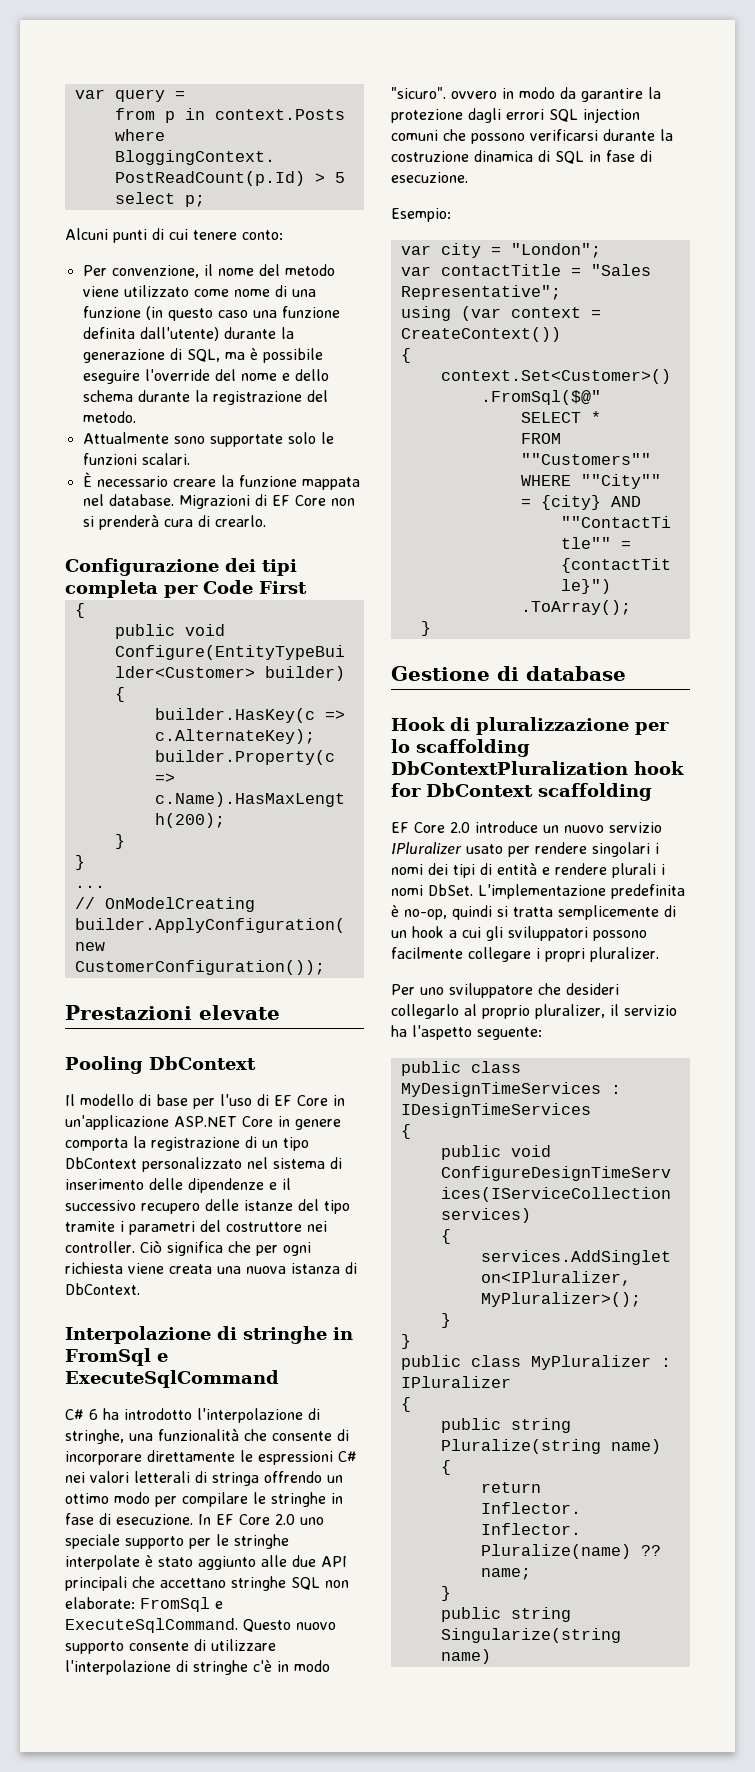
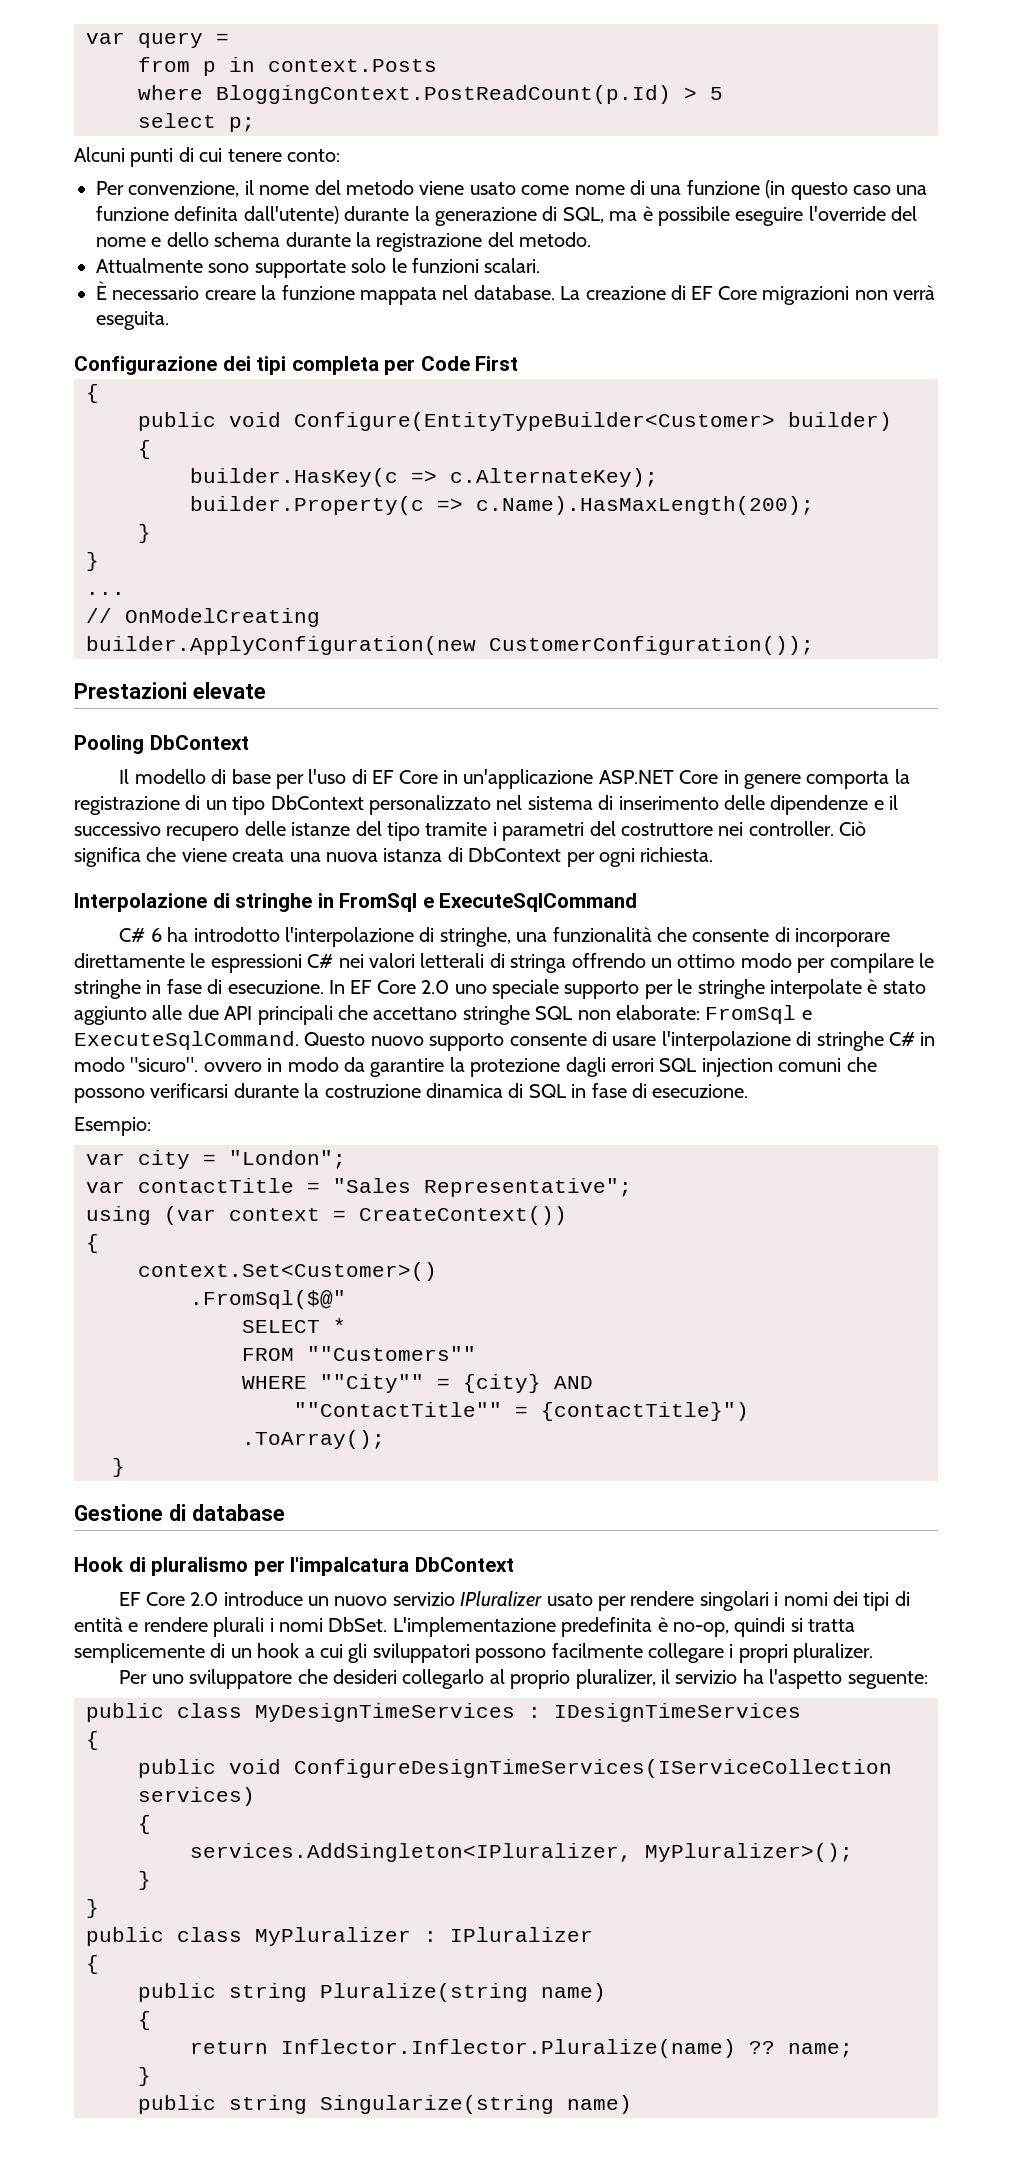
[123,285,189,297] utilizzato -> [469,182,516,195] usato
[178,494,355,509] [82,515,266,530] Migrazioni di EF Core non si prenderà cura di crearlo. -> [560,285,935,305] [96,311,169,330] La creazione di EF Core migrazioni non verrà eseguita.
[256,1242,311,1256] [65,1262,123,1274] per ogni richiesta -> (177, 854) none
[65,1283,140,1295] DbContext. -> [468,847,714,867] DbContext per ogni richiesta.
[211,1639,276,1651] utilizzare -> [612,1036,657,1046] usare
[253,1660,272,1672] c'è -> [888,1032,915,1046] C#
[476,717,669,735] [391,739,530,757] [391,761,684,775] [391,783,652,801] pluralizzazione per lo scaffolding DbContextPluralization hook for DbContext scaffolding -> [151,1557,514,1576] pluralismo per l'impalcatura DbContext

